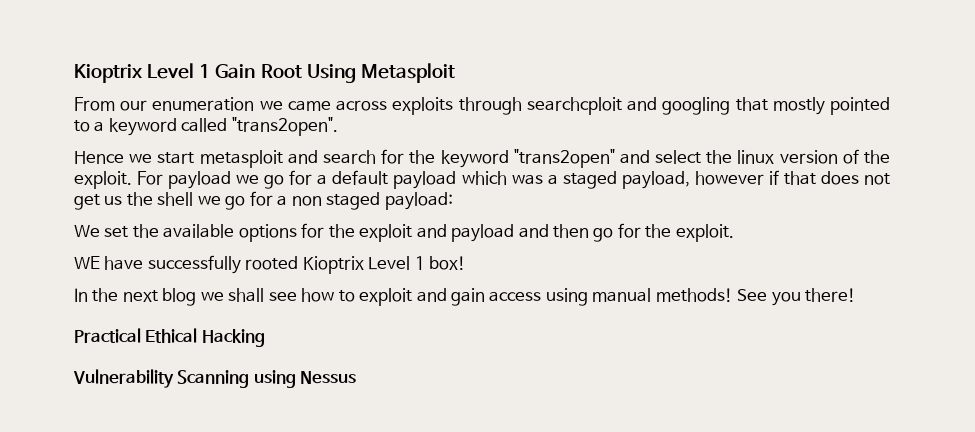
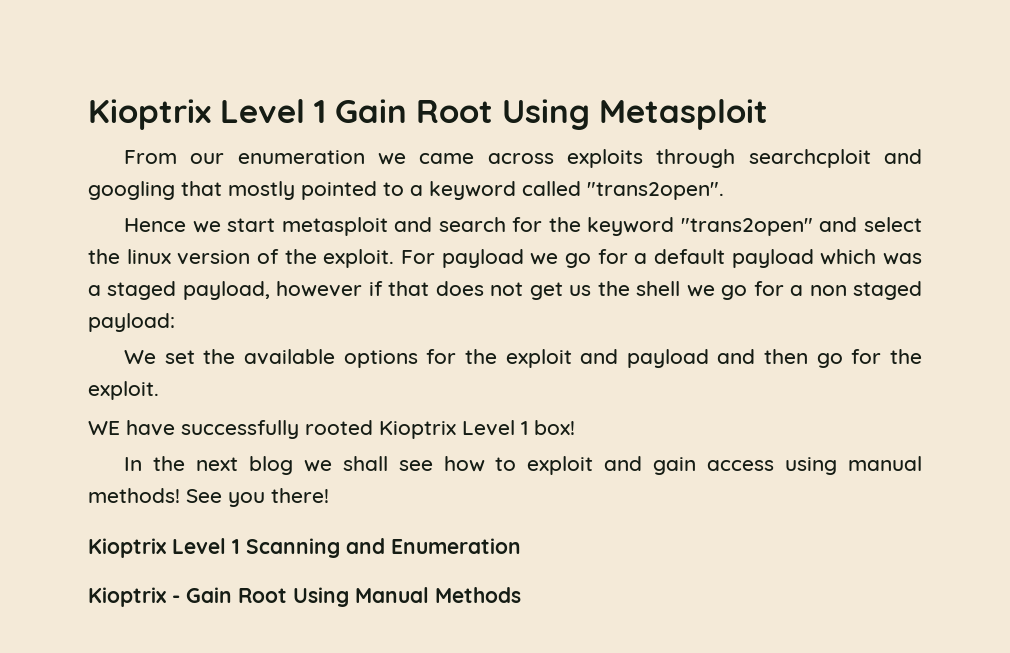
[74,328,265,347] [73,369,357,388] Practical Ethical Hacking // Vulnerability Scanning using Nessus -> [88,538,521,558] [88,587,521,607] Kioptrix Level 1 Scanning and Enumeration // Kioptrix - Gain Root Using Manual Methods

